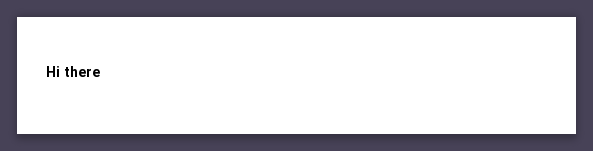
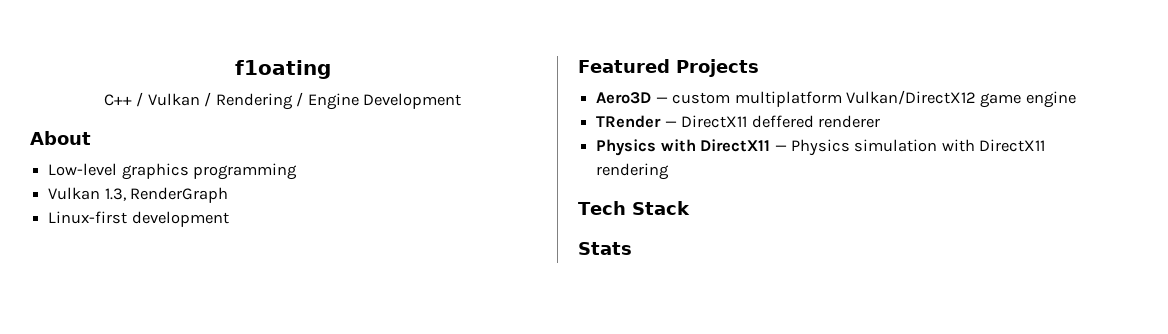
[46,66,100,77] Hi there -> [234,60,331,79] [103,92,462,110] [30,131,91,145] [48,163,298,180] [48,187,229,203] [48,211,229,227] [578,59,759,77] [596,90,1076,108] [596,115,880,128] [596,139,1046,156] [596,163,670,180] [578,201,690,215] [578,242,632,255] f1oating // C++ / Vulkan / Rendering / Engine Development // About // Low-level graphics programming // Vulkan 1.3, RenderGraph // Linux-first development // Featured Projects // Aero3D — custom multiplatform Vulkan/DirectX12 game engine // TRender — DirectX11 deffered renderer // Physics with DirectX11 — Physics simulation with DirectX11 rendering // Tech Stack // Stats

